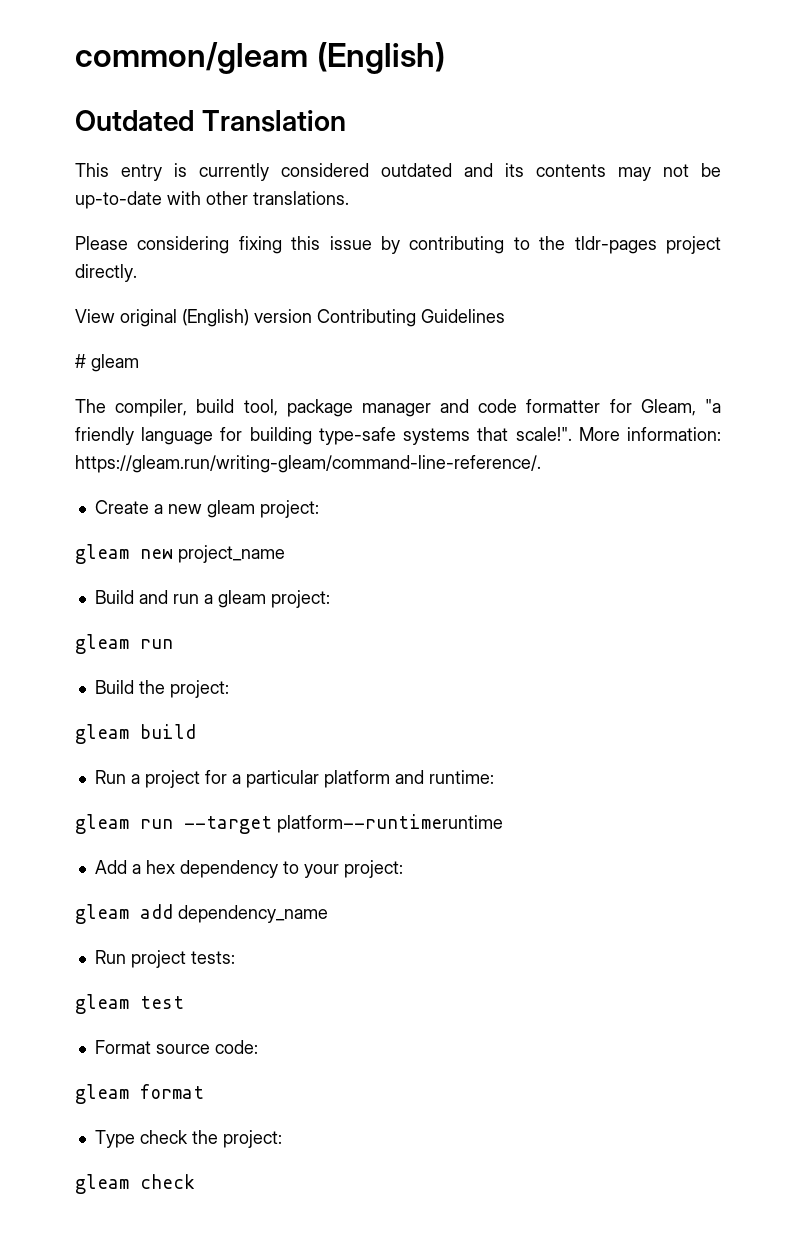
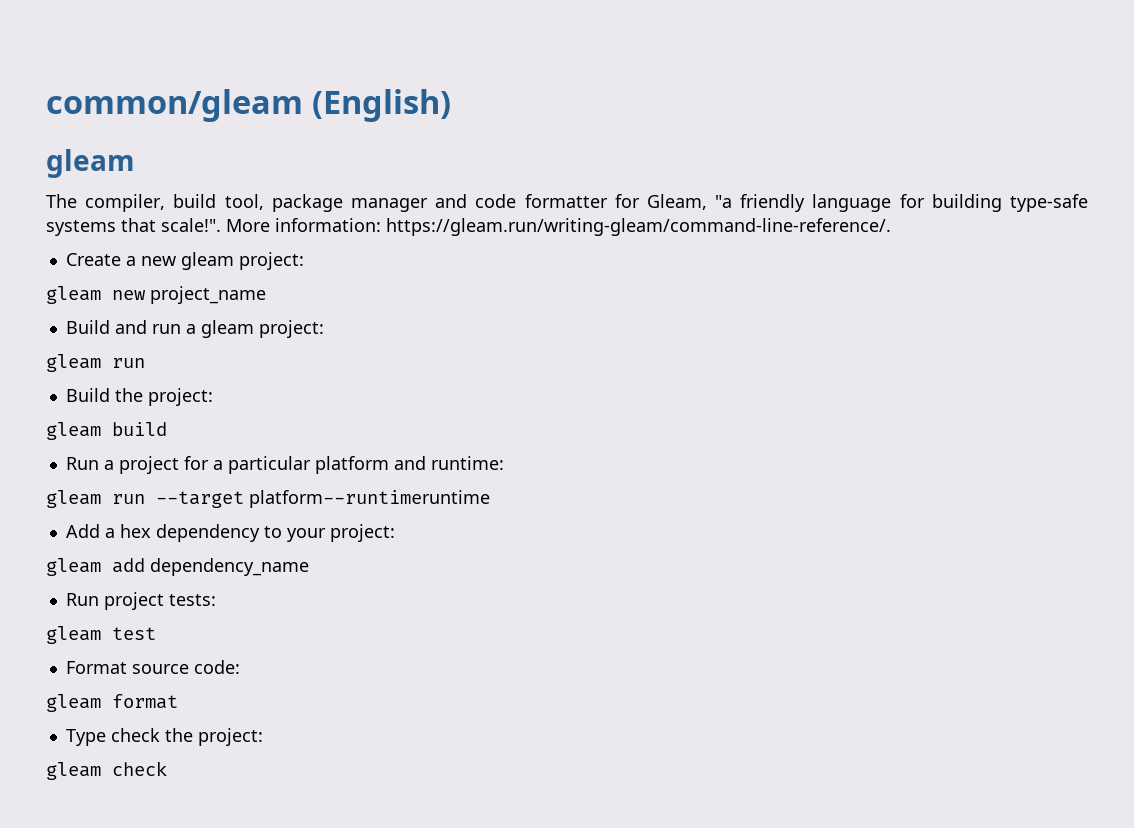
[75,110,346,132] [75,163,721,181] [75,191,349,209] [75,236,721,254] [75,264,137,282] [75,309,505,327] [75,354,86,368] Outdated Translation // This entry is currently considered outdated and its contents may not be up-to-date with other translations. // Please considering fixing this issue by contributing to the tldr-pages project directly. // View original (English) version Contributing Guidelines // # -> (451, 105) none

